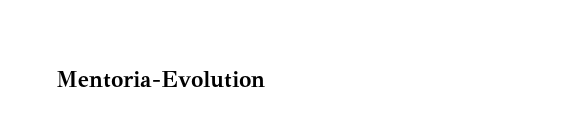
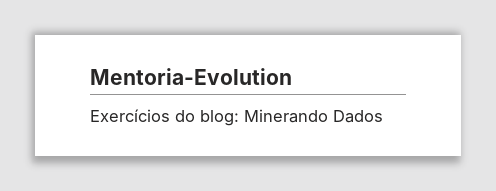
(265, 79) none -> [90,109,383,126] // Exercícios do blog: Minerando Dados

